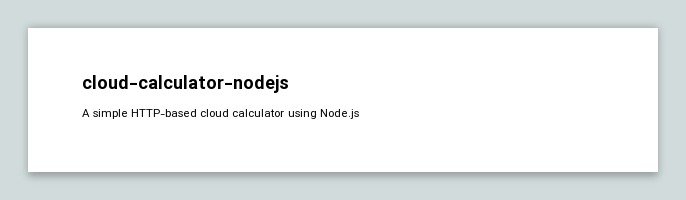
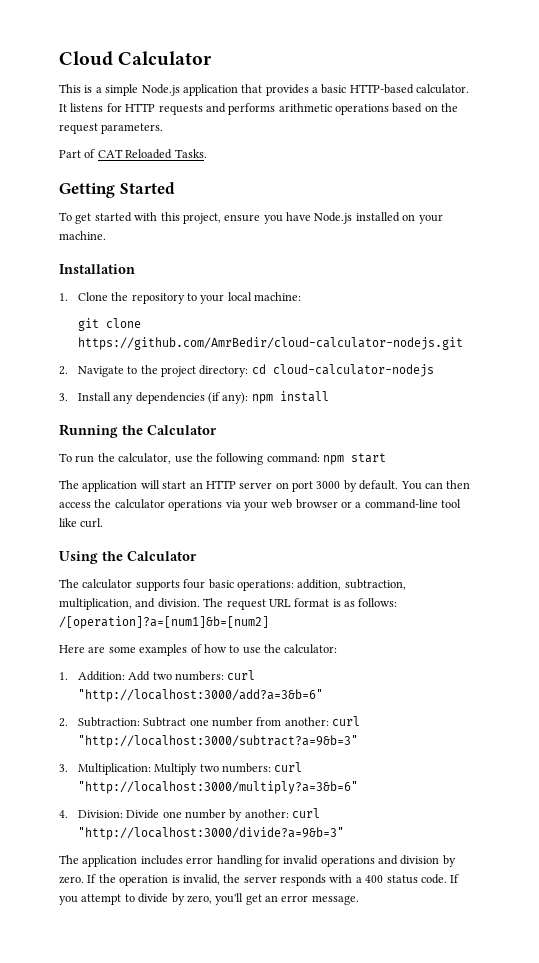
[82,75,289,93] [82,109,359,119] cloud-calculator-nodejs // A simple HTTP-based cloud calculator using Node.js -> [59,51,213,66] [59,84,470,96] [59,103,459,115] [59,123,164,134] [59,149,207,159] [59,182,175,198] [59,212,443,224] [59,231,106,240] [59,264,135,274] [59,292,302,304] [77,318,141,331] [77,337,463,350] [59,364,434,377] [59,391,329,404] [59,424,217,438] [59,453,386,465] [59,480,471,492] [59,499,462,511] [59,518,104,528] [59,551,197,564] [59,579,406,591] [59,598,398,610] [59,616,269,629] [59,644,338,656] [59,670,256,681] [77,689,323,702] [59,716,361,727] [77,735,358,748] [59,762,303,775] [77,781,358,794] [59,808,321,821] [77,827,344,840] [59,855,456,867] [59,874,460,886] [59,893,359,905] Cloud Calculator // This is a simple Node.js application that provides a basic HTTP-based calculator. It listens for HTTP requests and performs arithmetic operations based on the request parameters. // Part of CAT Reloaded Tasks. // Getting Started // To get started with this project, ensure you have Node.js installed on your machine. // Installation // 1. Clone the repository to your local machine: // git clone https://github.com/AmrBedir/cloud-calculator-nodejs.git // 2. Navigate to the project directory: cd cloud-calculator-nodejs // 3. Install any dependencies (if any): npm install // Running the Calculator // To run the calculator, use the following command: npm start // The application will start an HTTP server on port 3000 by default. You can then access the calculator operations via your web browser or a command-line tool like curl. // Using the Calculator // The calculator supports four basic operations: addition, subtraction, multiplication, and division. The request URL format is as follows: /[operation]?a=[num1]&b=[num2] // Here are some examples of how to use the calculator: // 1. Addition: Add two numbers: curl "http://localhost:3000/add?a=3&b=6" // 2. Subtraction: Subtract one number from another: curl "http://localhost:3000/subtract?a=9&b=3" // 3. Multiplication: Multiply two numbers: curl "http://localhost:3000/multiply?a=3&b=6" // 4. Division: Divide one number by another: curl "http://localhost:3000/divide?a=9&b=3" // The application includes error handling for invalid operations and division by zero. If the operation is invalid, the server responds with a 400 status code. If you attempt to divide by zero, you'll get an error message.

